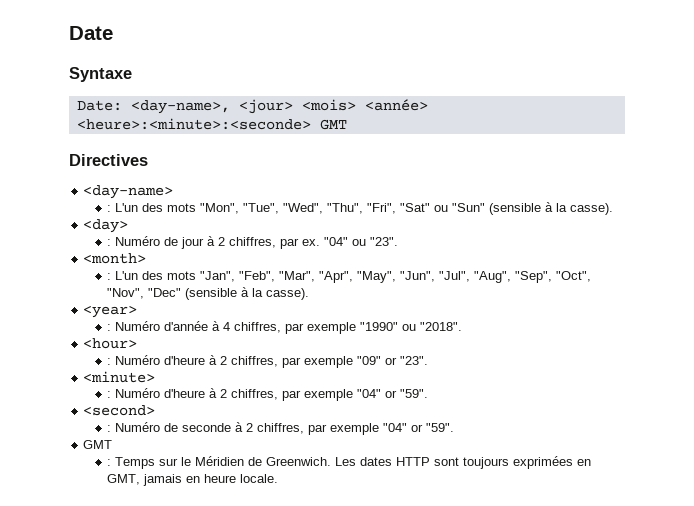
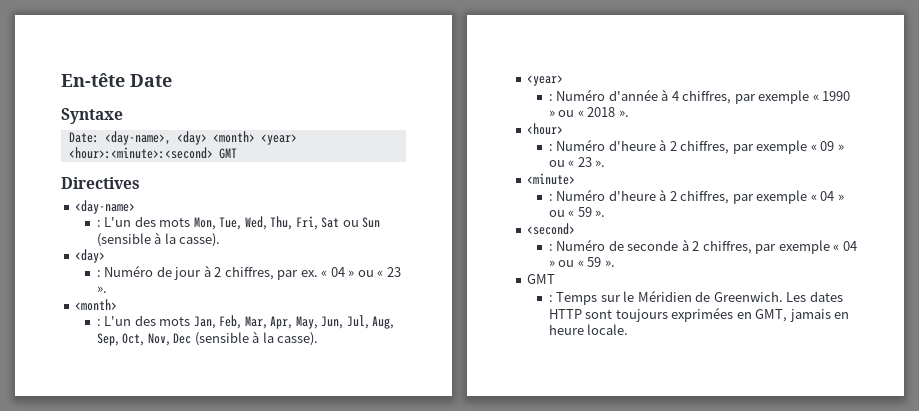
(69, 33) none -> [61,73,125,87] En-tête
[238,99,428,114] [76,118,311,130] <jour> <mois> <année> <heure>:<minute>:<seconde> -> [176,131,297,145] [68,147,213,159] <day> <month> <year> <hour>:<minute>:<second>
[200,203,486,214] "Mon", "Tue", "Wed", "Thu", "Fri", "Sat" ou "Sun" -> [193,216,381,230] Mon, Tue, Wed, Thu, Fri, Sat ou Sun
[324,237,399,246] "04" ou "23". -> [321,267,401,277] [96,286,107,293] « 04 » ou « 23 ».
[200,271,592,283] [107,288,182,299] "Jan", "Feb", "Mar", "Apr", "May", "Jun", "Jul", "Aug", "Sep", "Oct", "Nov", "Dec" -> [193,315,395,329] [96,333,192,346] Jan, Feb, Mar, Apr, May, Jun, Jul, Aug, Sep, Oct, Nov, Dec
[360,322,463,331] "1990" ou "2018". -> [812,91,851,101] [548,107,629,117] « 1990 » ou « 2018 ».
[357,356,429,365] "09" or "23". -> [810,141,844,151] [548,157,606,167] « 09 » ou « 23 ».
[357,389,429,398] "04" or "59". -> [810,191,844,201] [548,207,606,217] « 04 » ou « 59 ».
[383,423,455,432] "04" or "59". -> [833,241,857,251] [548,257,615,267] « 04 » ou « 59 ».

